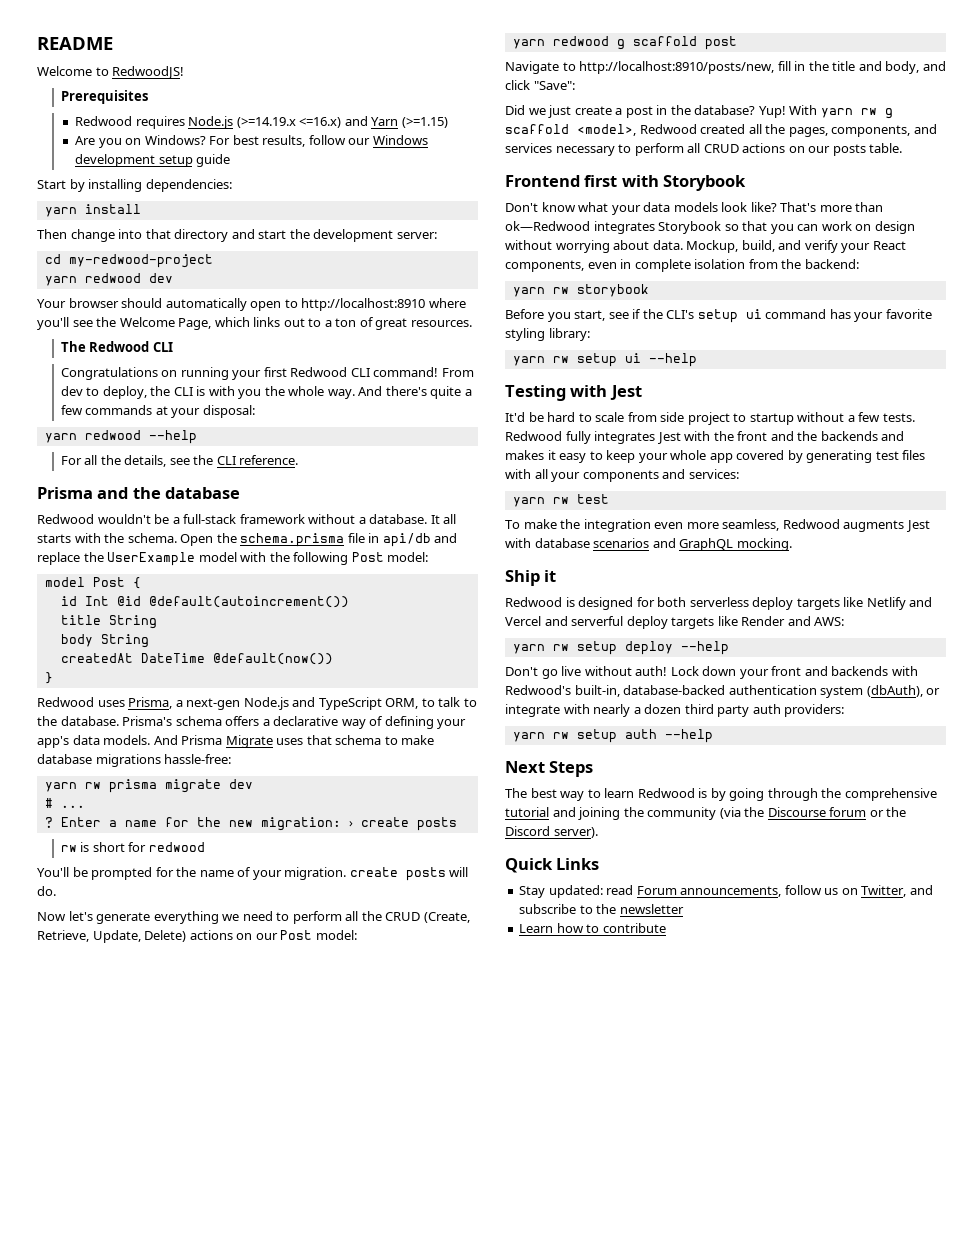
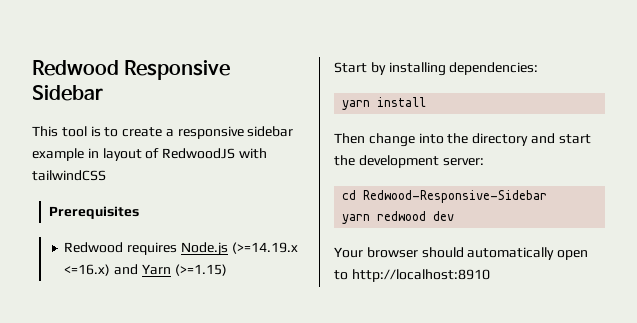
[37,37,113,50] [37,66,185,79] README // Welcome to RedwoodJS! -> [32,60,231,80] [32,85,103,101] [32,126,294,139] [32,148,267,161] [32,170,106,181] Redwood Responsive Sidebar // This tool is to create a responsive sidebar example in layout of RedwoodJS with tailwindCSS
[74,135,428,148] [74,154,231,167] // Are you on Windows? For best results, follow our Windows development setup guide -> (227, 270) none
[145,229,171,239] that -> [447,133,469,144] the
[68,254,213,268] my-redwood-project -> [363,190,548,203] Redwood-Responsive-Sidebar
[428,298,466,308] [37,317,472,330] [60,341,173,352] [60,367,474,380] [60,386,472,399] [60,405,255,418] [44,430,197,444] [60,455,299,467] [37,487,241,499] [37,514,457,524] [37,533,458,547] [37,552,429,566] [44,577,141,589] [60,596,349,608] [60,615,157,629] [60,634,149,648] [60,653,333,665] [44,672,53,684] [37,697,477,710] [37,716,467,729] [37,735,435,748] [37,754,232,767] [44,779,253,793] [44,798,85,808] [44,817,457,831] [60,842,205,852] [37,867,469,881] [37,886,56,896] [37,911,470,924] [37,930,357,943] [512,36,737,50] [505,61,946,74] [505,80,575,90] [505,105,893,119] [505,124,937,137] [505,143,903,156] [505,175,747,191] [505,202,884,215] [505,221,915,234] [505,240,906,253] [505,259,859,272] [512,284,649,297] [505,309,932,323] [505,328,590,341] [512,353,697,367] [505,385,642,401] [505,412,915,425] [505,431,905,444] [505,450,926,463] [505,469,739,482] [512,494,609,507] [505,519,930,532] [505,538,792,551] [505,570,557,586] [505,597,933,610] [505,616,845,629] [512,641,729,655] [505,666,918,679] [505,685,941,698] [505,704,845,717] [512,729,713,743] [505,761,594,777] [505,788,937,801] [505,807,907,820] [505,826,598,838] [505,858,600,873] [519,885,933,898] [519,904,684,914] [519,923,666,933] where you'll see the Welcome Page, which links out to a ton of great resources. // The Redwood CLI // Congratulations on running your first Redwood CLI command! From dev to deploy, the CLI is with you the whole way. And there's quite a few commands at your disposal: // yarn redwood --help // For all the details, see the CLI reference. // Prisma and the database // Redwood wouldn't be a full-stack framework without a database. It all starts with the schema. Open the schema.prisma file in api/db and replace the UserExample model with the following Post model: // model Post { // id Int @id @default(autoincrement()) // title String // body String // createdAt DateTime @default(now()) // } // Redwood uses Prisma, a next-gen Node.js and TypeScript ORM, to talk to the database. Prisma's schema offers a declarative way of defining your app's data models. And Prisma Migrate uses that schema to make database migrations hassle-free: // yarn rw prisma migrate dev // # ... // ? Enter a name for the new migration: › create posts // rw is short for redwood // You'll be prompted for the name of your migration. create posts will do. // Now let's generate everything we need to perform all the CRUD (Create, Retrieve, Update, Delete) actions on our Post model: // yarn redwood g scaffold post // Navigate to http://localhost:8910/posts/new, fill in the title and body, and click "Save": // Did we just create a post in the database? Yup! With yarn rw g scaffold <model>, Redwood created all the pages, components, and services necessary to perform all CRUD actions on our posts table. // Frontend first with Storybook // Don't know what your data models look like? That's more than ok—Redwood integrates Storybook so that you can work on design without worrying about data. Mockup, build, and verify your React components, even in complete isolation from the backend: // yarn rw storybook // Before you start, see if the CLI's setup ui command has your favorite styling library: // yarn rw setup ui --help // Testing with Jest // It'd be hard to scale from side project to startup without a few tests. Redwood fully integrates Jest with the front and the backends and makes it easy to keep your whole app covered by generating test files with all your components and services: // yarn rw test // To make the integration even more seamless, Redwood augments Jest with database scenarios and GraphQL mocking. // Ship it // Redwood is designed for both serverless deploy targets like Netlify and Vercel and serverful deploy targets like Render and AWS: // yarn rw setup deploy --help // Don't go live without auth! Lock down your front and backends with Redwood's built-in, database-backed authentication system (dbAuth), or integrate with nearly a dozen third party auth providers: // yarn rw setup auth --help // Next Steps // The best way to learn Redwood is by going through the comprehensive tutorial and joining the community (via the Discourse forum or the Discord server). // Quick Links // Stay updated: read Forum announcements, follow us on Twitter, and subscribe to the newsletter // Learn how to contribute -> (490, 275) none

